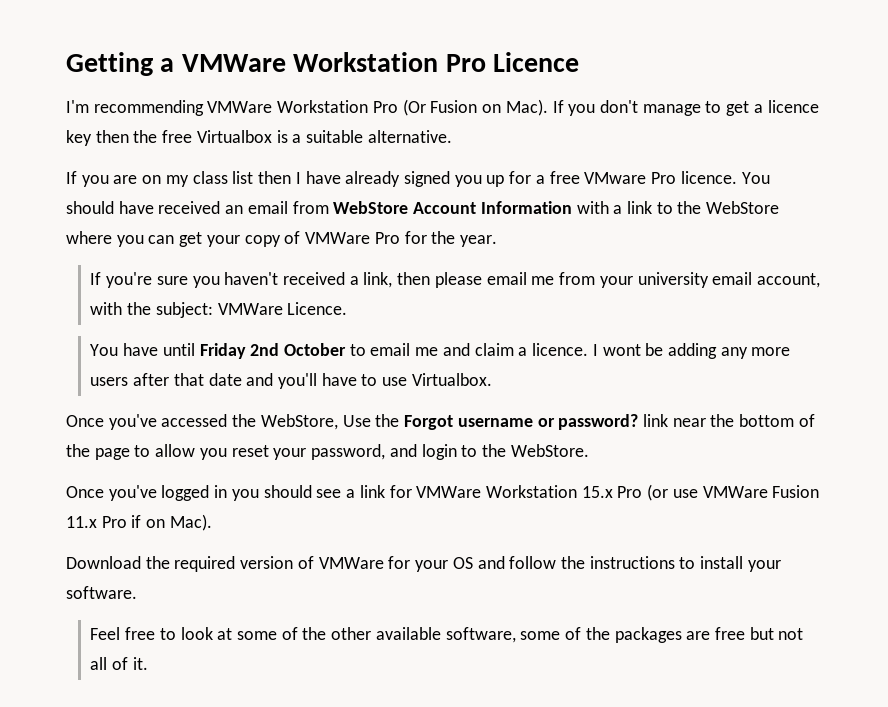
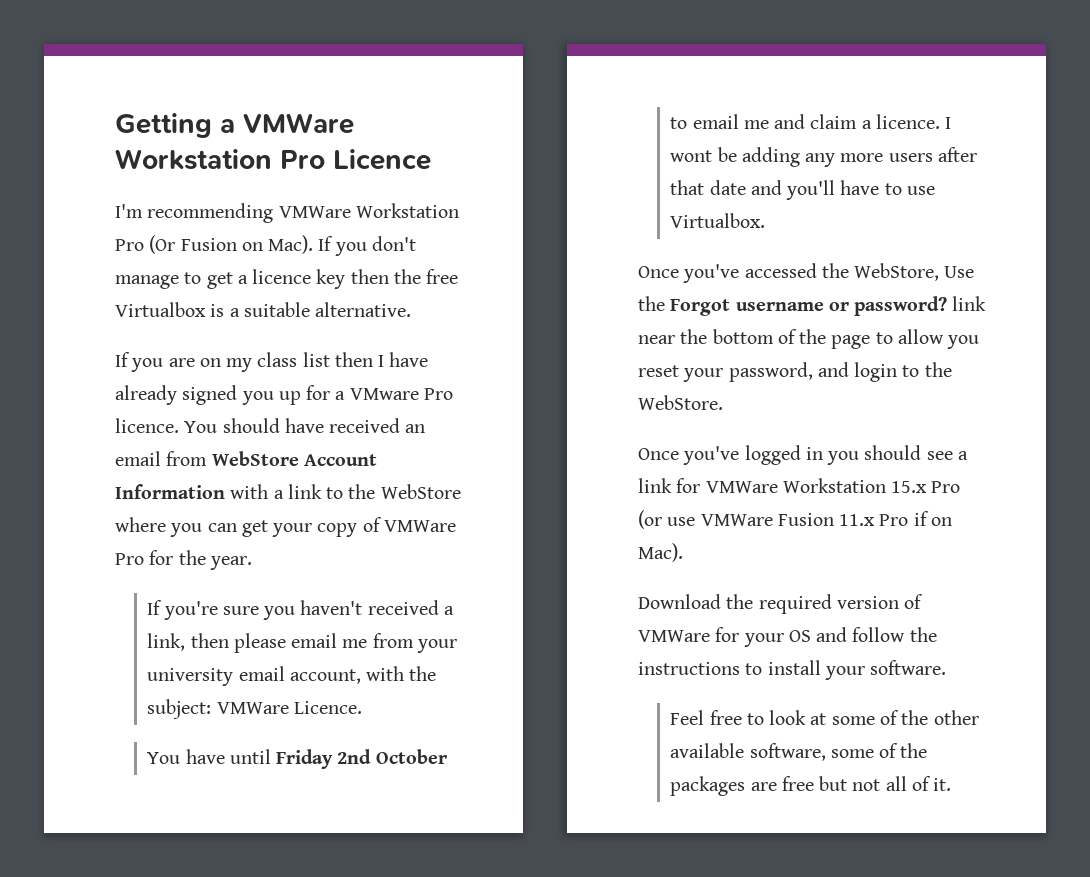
[549,171,580,184] free -> (346, 395) none

